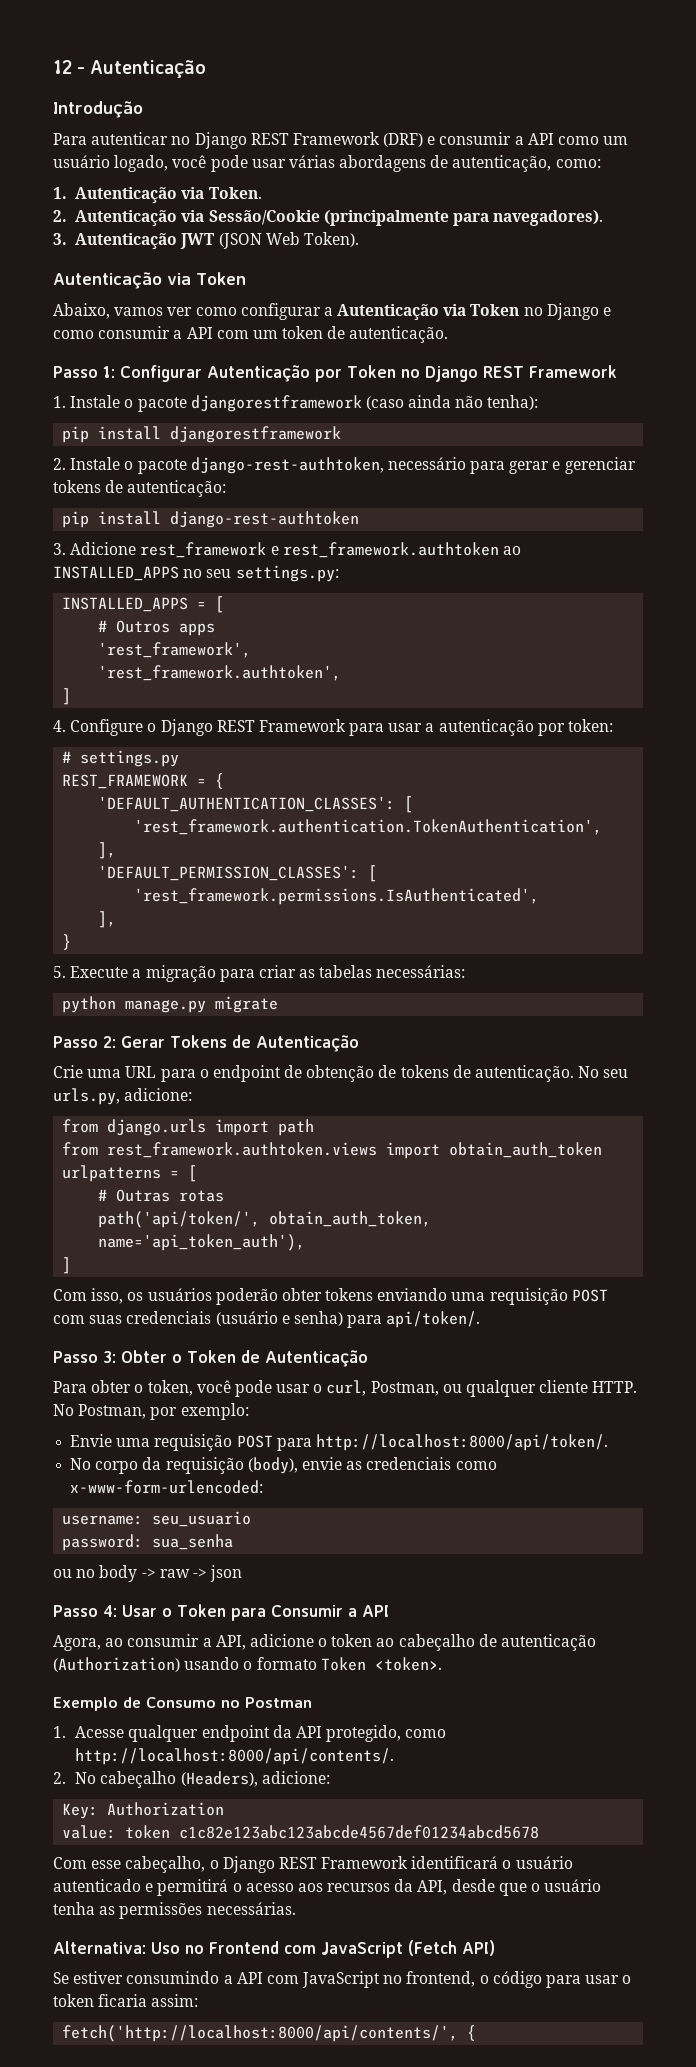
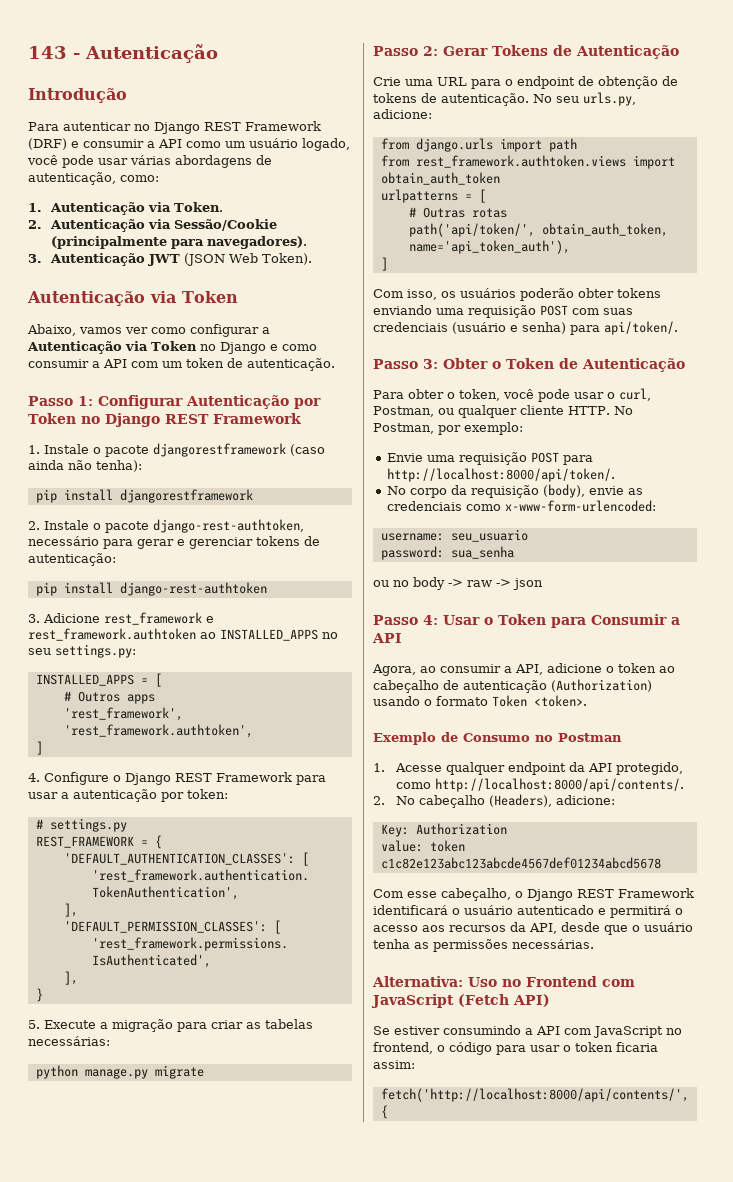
[53,60,72,74] 12 -> [28,46,67,59] 143

